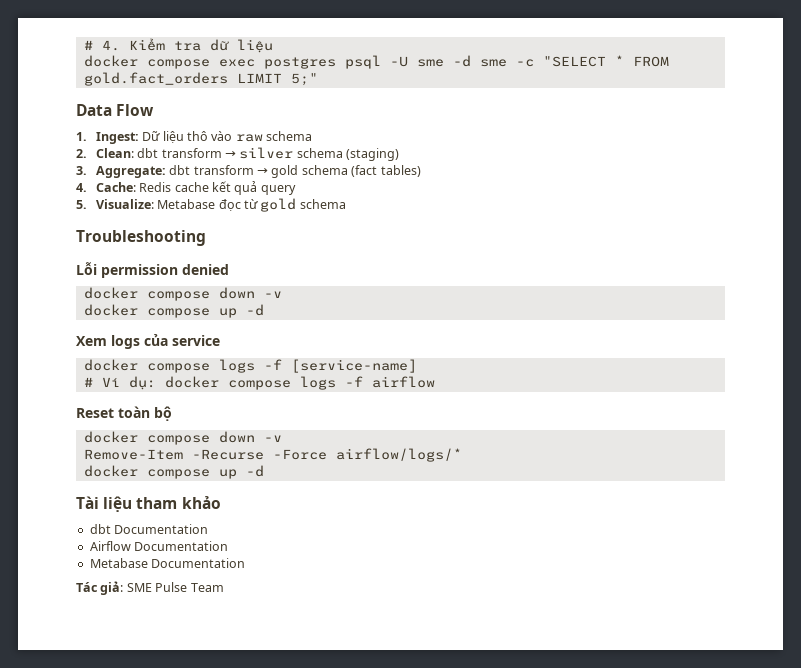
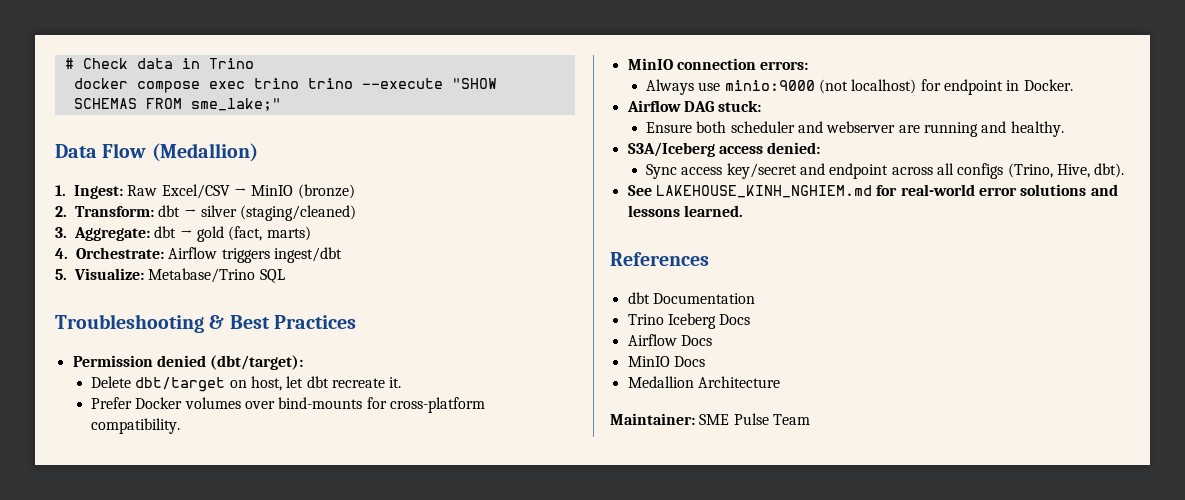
[83,38,273,53] [83,55,669,69] [83,72,318,86] # 4. Kiểm tra dữ liệu // docker compose exec postgres psql -U sme -d sme -c "SELECT * FROM gold.fact_orders LIMIT 5;" -> [64,58,254,69] [73,78,497,93] [73,98,281,111] # Check data in Trino // docker compose exec trino trino --execute "SHOW SCHEMAS FROM sme_lake;"
(155, 110) none -> [151,143,258,162] (Medallion)
[142,131,313,143] [76,147,400,161] Dữ liệu thô vào raw schema // 2. Clean: dbt transform → silver schema (staging) -> [127,184,355,199] [55,205,357,221] Raw Excel/CSV → MinIO (bronze) // 2. Transform: dbt → silver (staging/cleaned)
[193,165,254,175] transform -> (177, 232) none
[301,165,421,177] [76,181,296,195] [76,198,346,212] [76,230,206,246] [76,262,229,278] [83,287,282,301] [83,304,264,318] [76,334,220,349] [83,359,417,373] [83,376,435,390] [76,406,172,421] [83,431,282,445] [83,448,462,462] [83,465,264,479] [76,496,221,512] [89,524,209,534] [89,541,229,551] [89,558,246,568] [76,581,124,595] schema (fact tables) // 4. Cache: Redis cache kết quả query // 5. Visualize: Metabase đọc từ gold schema // Troubleshooting // Lỗi permission denied // docker compose down -v // docker compose up -d // Xem logs của service // docker compose logs -f [service-name] // # Ví dụ: docker compose logs -f airflow // Reset toàn bộ // docker compose down -v // Remove-Item -Recurse -Force airflow/logs/* // docker compose up -d // Tài liệu tham khảo // dbt Documentation // Airflow Documentation // Metabase Documentation // Tác giả: -> [228,226,311,241] [55,247,342,263] [55,268,285,283] [55,314,357,333] [72,355,304,370] [90,376,402,392] [90,397,485,413] [90,418,180,434] [627,58,809,70] [645,79,1073,95] [626,100,762,112] [645,121,1064,137] [627,142,821,157] [645,163,1125,179] [627,184,1118,198] [627,205,743,217] [610,252,709,266] [627,292,755,304] [627,313,751,329] [627,334,712,346] [627,356,705,367] [627,376,780,388] [610,413,695,425] (fact, marts) // 4. Orchestrate: Airflow triggers ingest/dbt // 5. Visualize: Metabase/Trino SQL // Troubleshooting & Best Practices // Permission denied (dbt/target): // Delete dbt/target on host, let dbt recreate it. // Prefer Docker volumes over bind-mounts for cross-platform compatibility. // MinIO connection errors: // Always use minio:9000 (not localhost) for endpoint in Docker. // Airflow DAG stuck: // Ensure both scheduler and webserver are running and healthy. // S3A/Iceberg access denied: // Sync access key/secret and endpoint across all configs (Trino, Hive, dbt). // See LAKEHOUSE_KINH_NGHIEM.md for real-world error solutions and lessons learned. // References // dbt Documentation // Trino Iceberg Docs // Airflow Docs // MinIO Docs // Medallion Architecture // Maintainer:

